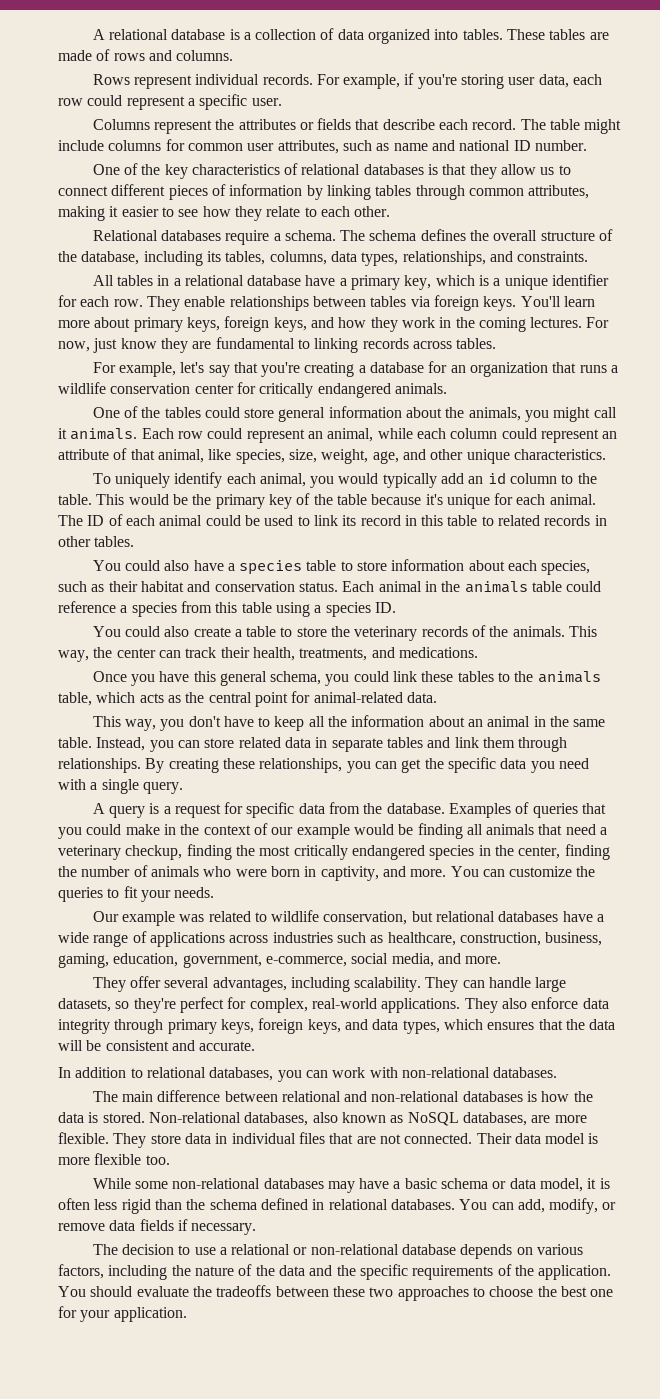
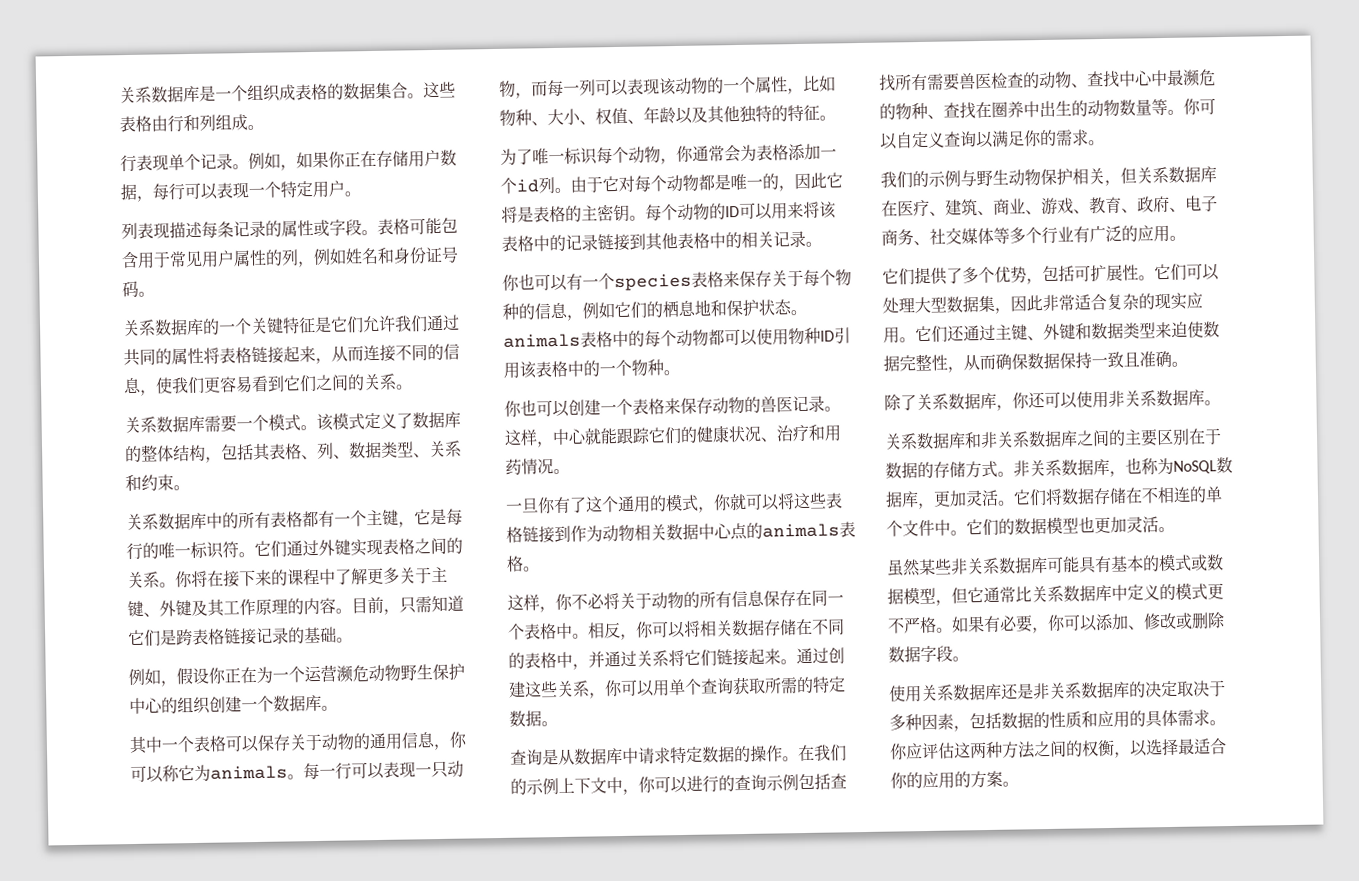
[92,28,609,44] [58,49,234,61] [92,73,603,89] [58,94,282,110] [92,118,622,134] [58,139,587,154] [92,163,571,179] [58,184,590,200] [58,206,391,221] [92,229,614,245] [58,251,589,266] [92,274,610,290] [58,295,595,311] [58,316,610,332] [58,337,497,353] [92,361,619,377] [58,382,447,398] [92,406,617,422] [58,428,618,443] [58,448,606,464] [92,472,597,488] [58,493,596,509] [58,514,607,526] [58,536,135,547] [92,559,591,575] [58,581,602,593] [58,601,396,617] [92,625,598,641] [58,647,478,662] [92,671,601,686] [58,691,437,707] [92,715,606,731] [58,737,568,752] [58,757,589,773] [58,779,183,794] [92,802,607,818] [58,823,608,839] [58,844,610,860] [58,865,596,881] [58,886,215,902] [92,910,605,926] [58,931,603,947] [58,953,502,968] [92,976,567,992] [58,997,609,1013] [58,1018,616,1034] [58,1040,256,1051] [58,1067,558,1082] [92,1090,593,1102] [58,1112,587,1126] [58,1132,599,1148] [58,1153,170,1165] [92,1178,610,1193] [58,1198,617,1214] [58,1219,257,1235] [92,1244,584,1259] [58,1264,612,1280] [58,1285,614,1301] [58,1306,187,1322] A relational database is a collection of data organized into tables. These tables are made of rows and columns. // Rows represent individual records. For example, if you're storing user data, each row could represent a specific user. // Columns represent the attributes or fields that describe each record. The table might include columns for common user attributes, such as name and national ID number. // One of the key characteristics of relational databases is that they allow us to connect different pieces of information by linking tables through common attributes, making it easier to see how they relate to each other. // Relational databases require a schema. The schema defines the overall structure of the database, including its tables, columns, data types, relationships, and constraints. // All tables in a relational database have a primary key, which is a unique identifier for each row. They enable relationships between tables via foreign keys. You'll learn more about primary keys, foreign keys, and how they work in the coming lectures. For now, just know they are fundamental to linking records across tables. // For example, let's say that you're creating a database for an organization that runs a wildlife conservation center for critically endangered animals. // One of the tables could store general information about the animals, you might call it animals. Each row could represent an animal, while each column could represent an attribute of that animal, like species, size, weight, age, and other unique characteristics. // To uniquely identify each animal, you would typically add an id column to the table. This would be the primary key of the table because it's unique for each animal. The ID of each animal could be used to link its record in this table to related records in other tables. // You could also have a species table to store information about each species, such as their habitat and conservation status. Each animal in the animals table could reference a species from this table using a species ID. // You could also create a table to store the veterinary records of the animals. This way, the center can track their health, treatments, and medications. // Once you have this general schema, you could link these tables to the animals table, which acts as the central point for animal-related data. // This way, you don't have to keep all the information about an animal in the same table. Instead, you can store related data in separate tables and link them through relationships. By creating these relationships, you can get the specific data you need with a single query. // A query is a request for specific data from the database. Examples of queries that you could make in the context of our example would be finding all animals that need a veterinary checkup, finding the most critically endangered species in the center, finding the number of animals who were born in captivity, and more. You can customize the queries to fit your needs. // Our example was related to wildlife conservation, but relational databases have a wide range of applications across industries such as healthcare, construction, business, gaming, education, government, e-commerce, social media, and more. // They offer several advantages, including scalability. They can handle large datasets, so they're perfect for complex, real-world applications. They also enforce data integrity through primary keys, foreign keys, and data types, which ensures that the data will be consistent and accurate. // In addition to relational databases, you can work with non-relational databases. // The main difference between relational and non-relational databases is how the data is stored. Non-relational databases, also known as NoSQL databases, are more flexible. They store data in individual files that are not connected. Their data model is more flexible too. // While some non-relational databases may have a basic schema or data model, it is often less rigid than the schema defined in relational databases. You can add, modify, or remove data fields if necessary. // The decision to use a relational or non-relational database depends on various factors, including the nature of the data and the specific requirements of the application. You should evaluate the tradeoffs between these two approaches to choose the best one for your application. -> [119,81,456,104] [119,114,264,133] [120,149,457,173] [120,180,361,202] [121,217,458,240] [121,246,459,269] [122,280,155,298] [122,314,460,337] [123,343,460,367] [123,373,413,396] [124,411,461,434] [125,440,462,463] [125,474,190,492] [126,508,463,531] [126,537,463,561] [127,566,448,589] [127,595,464,618] [128,626,353,647] [128,663,465,687] [129,694,338,715] [129,731,468,755] [130,760,464,783] [499,75,836,99] [499,104,836,127] [500,143,837,165] [500,172,843,194] [501,201,837,223] [501,230,822,252] [502,269,852,292] [502,299,807,321] [503,327,851,348] [503,359,680,379] [504,395,841,418] [504,424,842,448] [505,458,570,475] [505,492,843,514] [506,521,856,544] [506,555,540,572] [507,589,844,613] [507,618,845,640] [508,647,845,670] [508,676,846,699] [509,710,558,727] [510,744,847,766] [510,773,847,795] [879,69,1216,92] [879,98,1216,121] [879,129,1105,150] [880,166,1217,189] [881,195,1218,217] [881,224,1186,247] [882,263,1220,286] [882,292,1203,314] [883,321,1220,344] [883,350,1188,373] [884,389,1221,411] [884,428,1222,450] [885,456,1233,479] [885,486,1223,510] [886,516,1175,537] [886,553,1224,577] [887,582,1224,606] [887,612,1226,634] [888,645,969,663] [889,680,1226,703] [889,709,1226,732] [890,738,1227,760] [890,770,1019,789] 关系数据库是一个组织成表格的数据集合。这些表格由行和列组成。 // 行表现单个记录。例如，如果你正在存储用户数据，每行可以表现一个特定用户。 // 列表现描述每条记录的属性或字段。表格可能包含用于常见用户属性的列，例如姓名和身份证号码。 // 关系数据库的一个关键特征是它们允许我们通过共同的属性将表格链接起来，从而连接不同的信息，使我们更容易看到它们之间的关系。 // 关系数据库需要一个模式。该模式定义了数据库的整体结构，包括其表格、列、数据类型、关系和约束。 // 关系数据库中的所有表格都有一个主键，它是每行的唯一标识符。它们通过外键实现表格之间的关系。你将在接下来的课程中了解更多关于主键、外键及其工作原理的内容。目前，只需知道它们是跨表格链接记录的基础。 // 例如，假设你正在为一个运营濒危动物野生保护中心的组织创建一个数据库。 // 其中一个表格可以保存关于动物的通用信息，你可以称它为animals。每一行可以表现一只动物，而每一列可以表现该动物的一个属性，比如物种、大小、权值、年龄以及其他独特的特征。 // 为了唯一标识每个动物，你通常会为表格添加一个id列。由于它对每个动物都是唯一的，因此它将是表格的主密钥。每个动物的ID可以用来将该表格中的记录链接到其他表格中的相关记录。 // 你也可以有一个species表格来保存关于每个物种的信息，例如它们的栖息地和保护状态。animals表格中的每个动物都可以使用物种ID引用该表格中的一个物种。 // 你也可以创建一个表格来保存动物的兽医记录。这样，中心就能跟踪它们的健康状况、治疗和用药情况。 // 一旦你有了这个通用的模式，你就可以将这些表格链接到作为动物相关数据中心点的animals表格。 // 这样，你不必将关于动物的所有信息保存在同一个表格中。相反，你可以将相关数据存储在不同的表格中，并通过关系将它们链接起来。通过创建这些关系，你可以用单个查询获取所需的特定数据。 // 查询是从数据库中请求特定数据的操作。在我们的示例上下文中，你可以进行的查询示例包括查找所有需要兽医检查的动物、查找中心中最濒危的物种、查找在圈养中出生的动物数量等。你可以自定义查询以满足你的需求。 // 我们的示例与野生动物保护相关，但关系数据库在医疗、建筑、商业、游戏、教育、政府、电子商务、社交媒体等多个行业有广泛的应用。 // 它们提供了多个优势，包括可扩展性。它们可以处理大型数据集，因此非常适合复杂的现实应用。它们还通过主键、外键和数据类型来迫使数据完整性，从而确保数据保持一致且准确。 // 除了关系数据库，你还可以使用非关系数据库。 // 关系数据库和非关系数据库之间的主要区别在于数据的存储方式。非关系数据库，也称为NoSQL数据库，更加灵活。它们将数据存储在不相连的单个文件中。它们的数据模型也更加灵活。 // 虽然某些非关系数据库可能具有基本的模式或数据模型，但它通常比关系数据库中定义的模式更不严格。如果有必要，你可以添加、修改或删除数据字段。 // 使用关系数据库还是非关系数据库的决定取决于多种因素，包括数据的性质和应用的具体需求。你应评估这两种方法之间的权衡，以选择最适合你的应用的方案。

